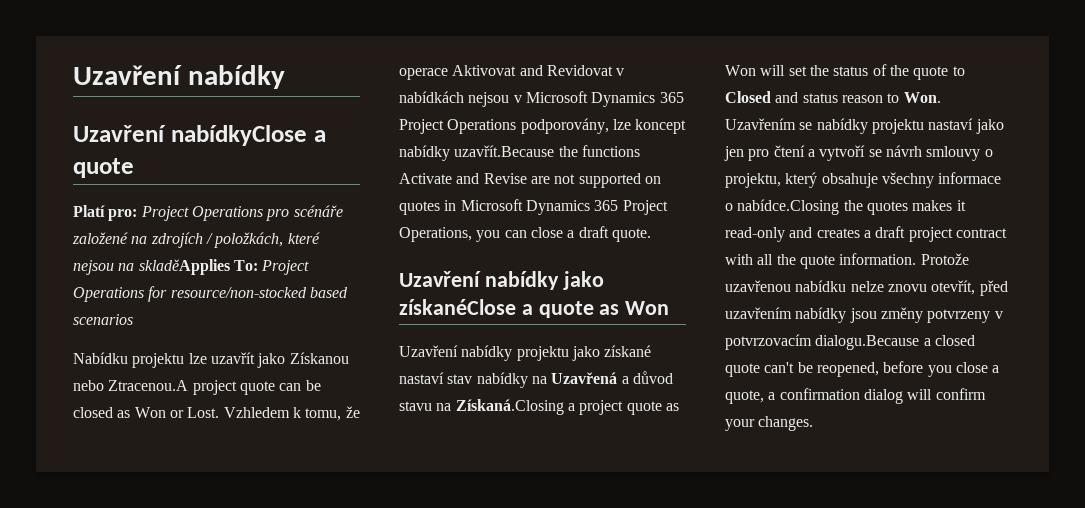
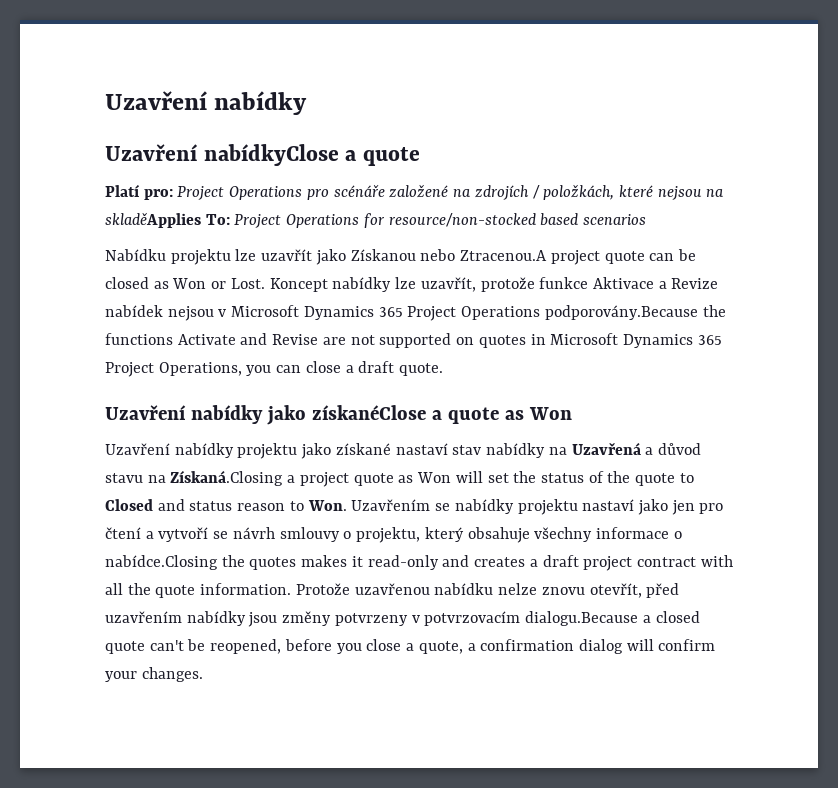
[223,406,360,421] [399,65,625,80] [399,91,464,103] Vzhledem k tomu, že operace Aktivovat and Revidovat v nabídkách -> [269,277,719,292] [105,305,163,317] Koncept nabídky lze uzavřít, protože funkce Aktivace a Revize nabídek
[520,118,687,134] [399,145,555,161] podporovány, lze koncept nabídky uzavřít.Because -> [544,305,698,320] podporovány.Because

